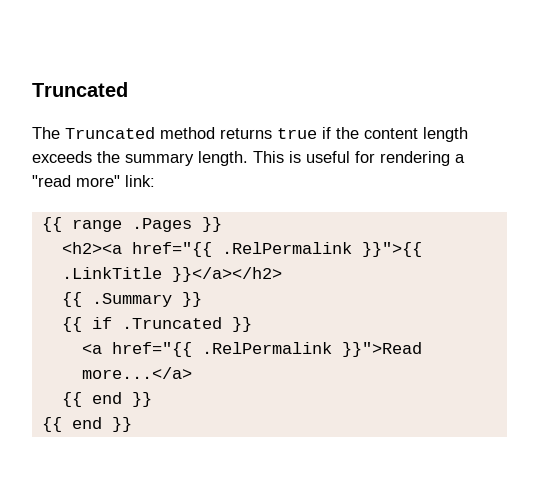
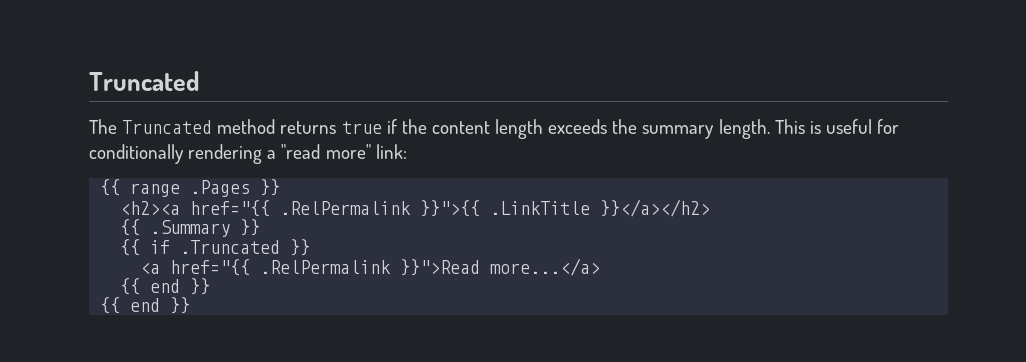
(375, 157) none -> [89,144,184,164] conditionally

